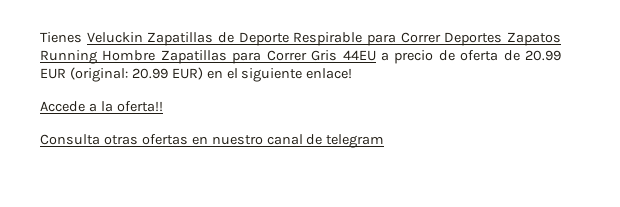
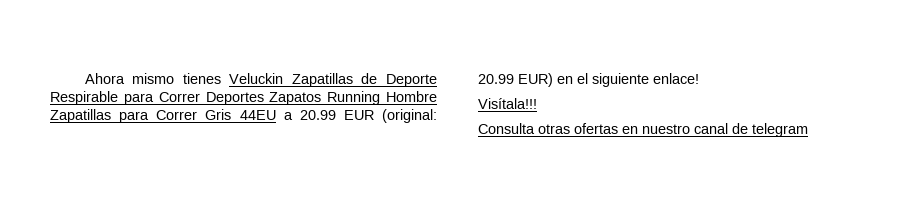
[40,32,82,43] Tienes -> [84,73,221,84] Ahora mismo tienes
[394,50,520,64] precio de oferta de -> (293, 116) none
[40,101,163,112] Accede a la oferta!! -> [478,98,537,109] Visítala!!!

